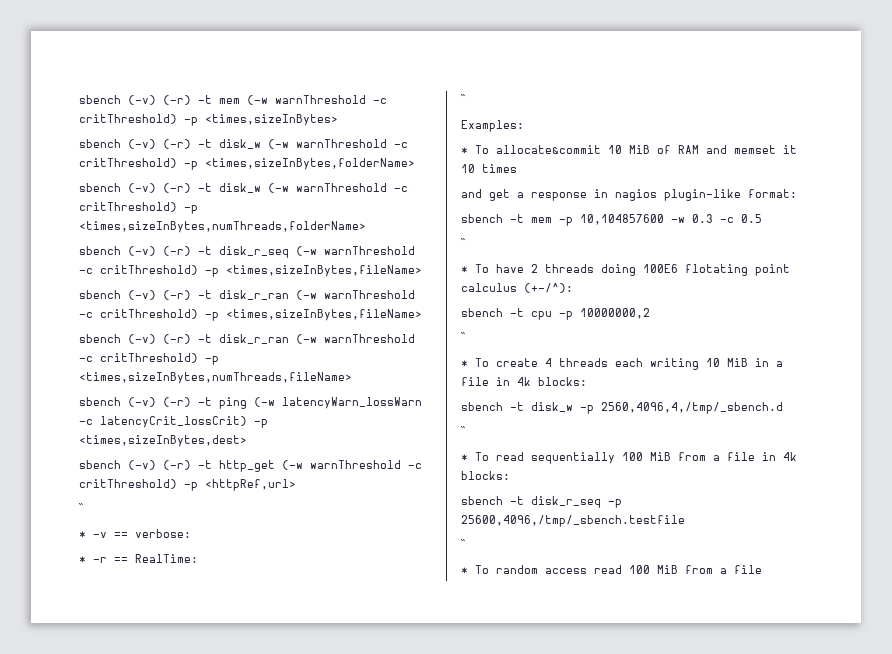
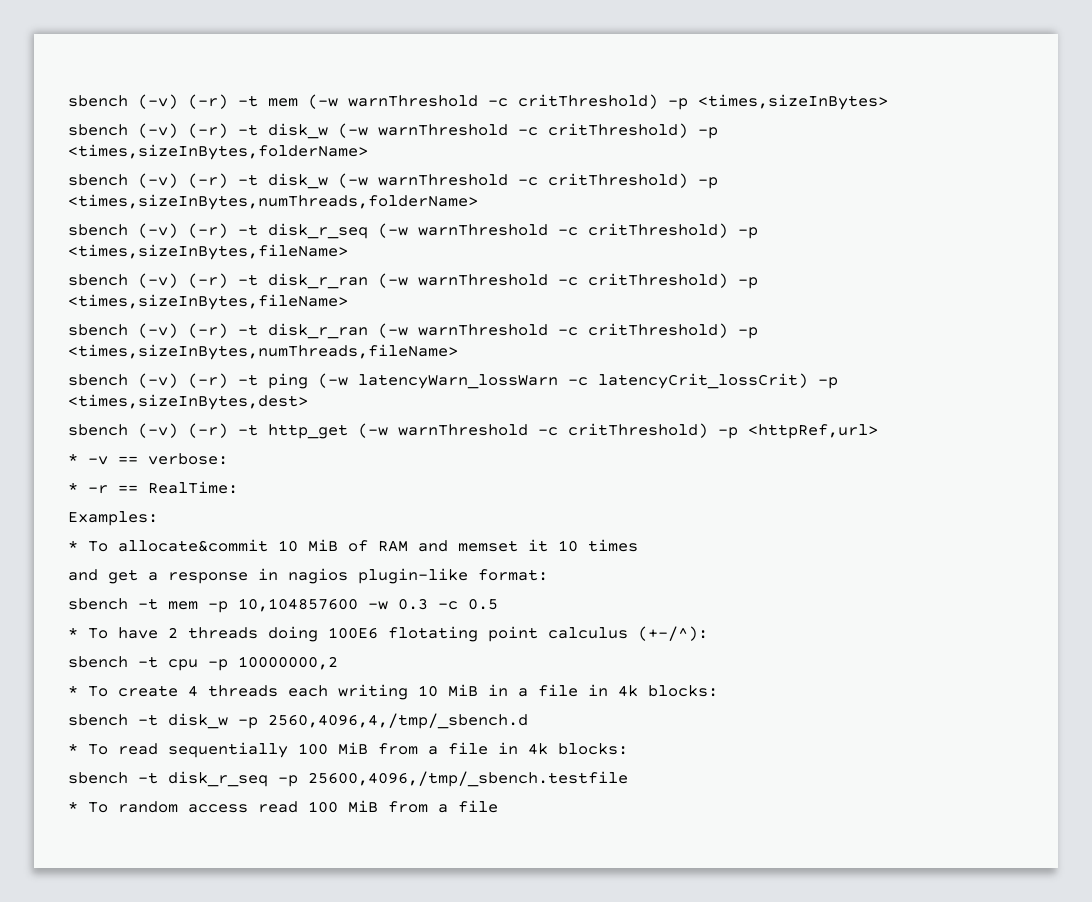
[79,503,83,513] // `` -> (878, 431) none
[461,94,465,104] // `` -> (238, 487) none
[461,238,465,248] // `` -> (498, 604) none
[461,332,465,342] // `` -> (338, 663) none
[461,426,465,436] // `` -> (528, 721) none
[461,539,465,549] // `` -> (628, 779) none

